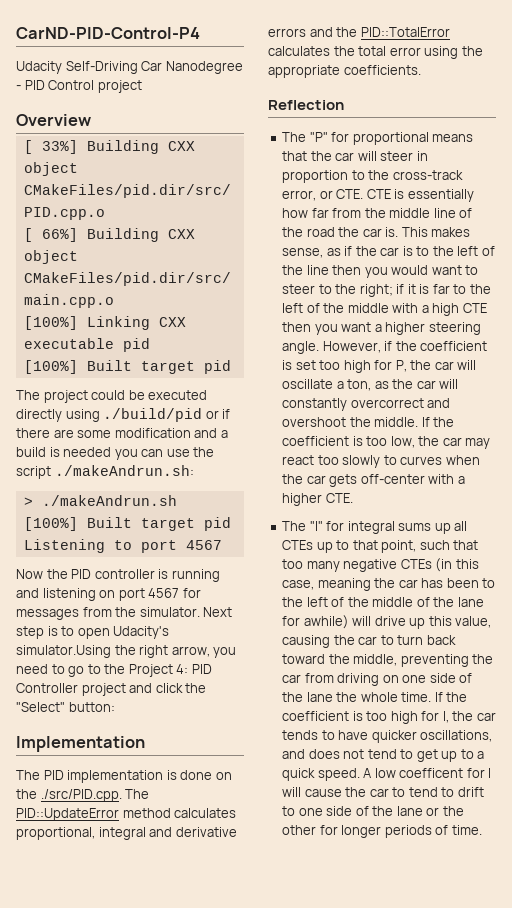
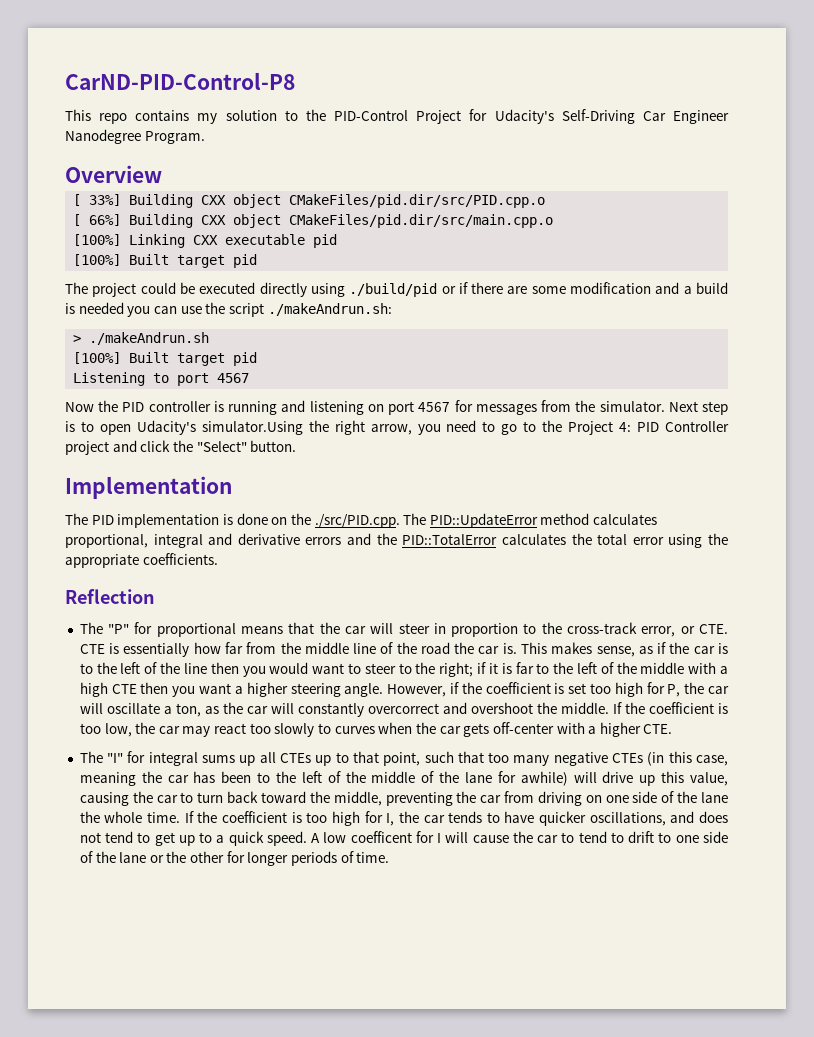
[16,27,200,39] [16,61,243,74] [16,80,142,93] CarND-PID-Control-P4 // Udacity Self-Driving Car Nanodegree - PID Control project -> [65,72,295,90] [65,109,729,124] [65,129,205,144] CarND-PID-Control-P8 // This repo contains my solution to the PID-Control Project for Udacity's Self-Driving Car Engineer Nanodegree Program.
[68,702,115,712] button: -> [250,440,297,452] button.

